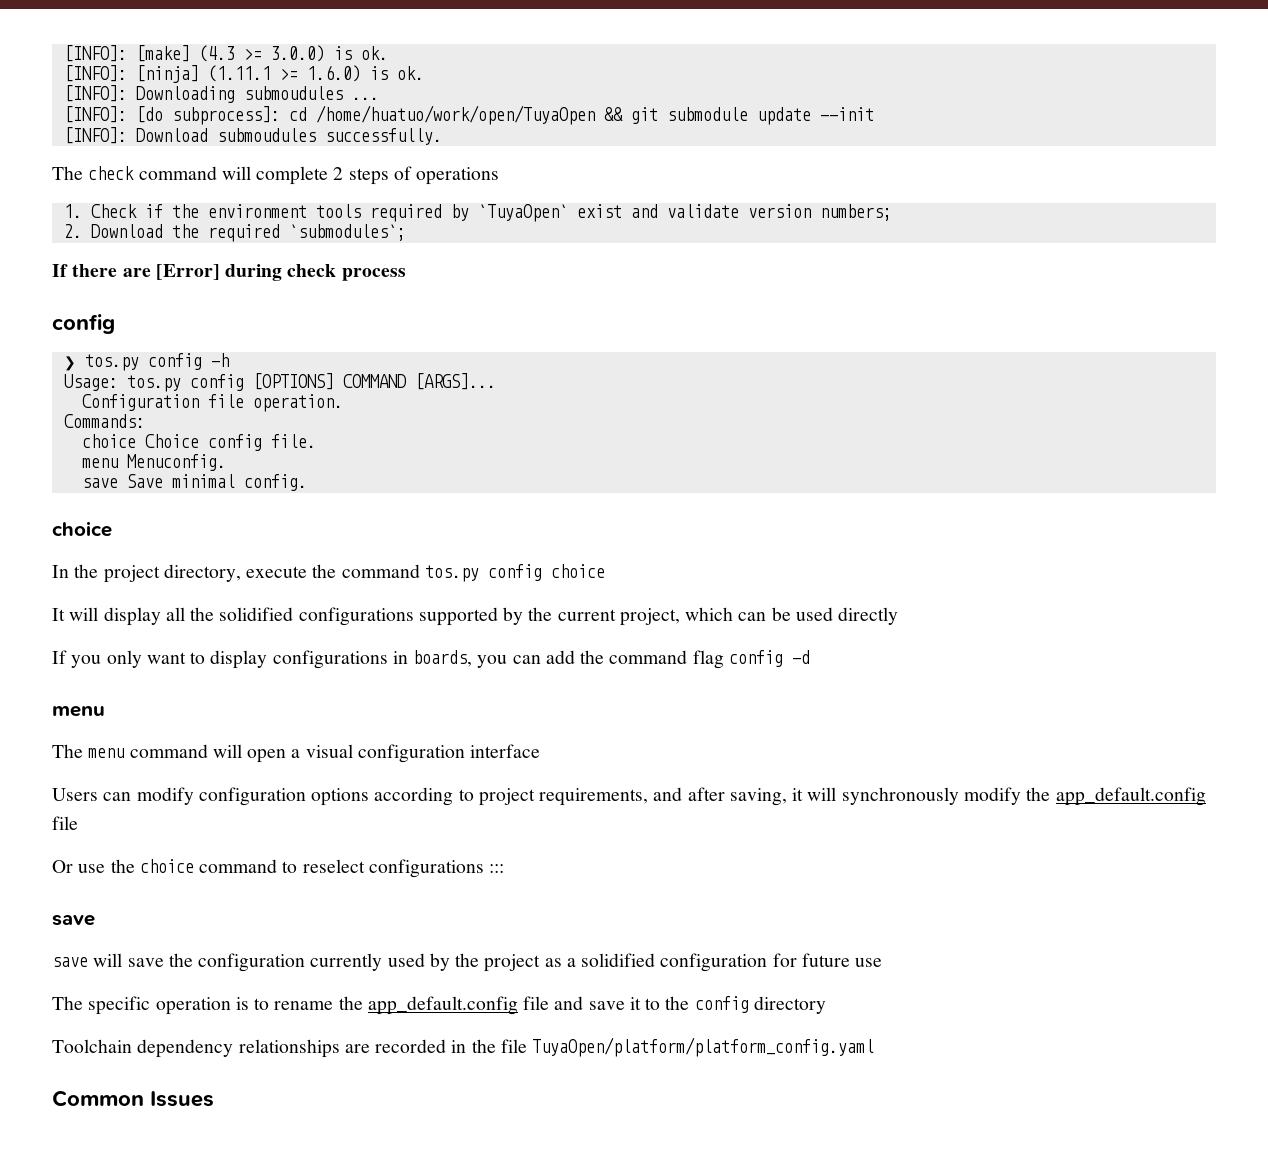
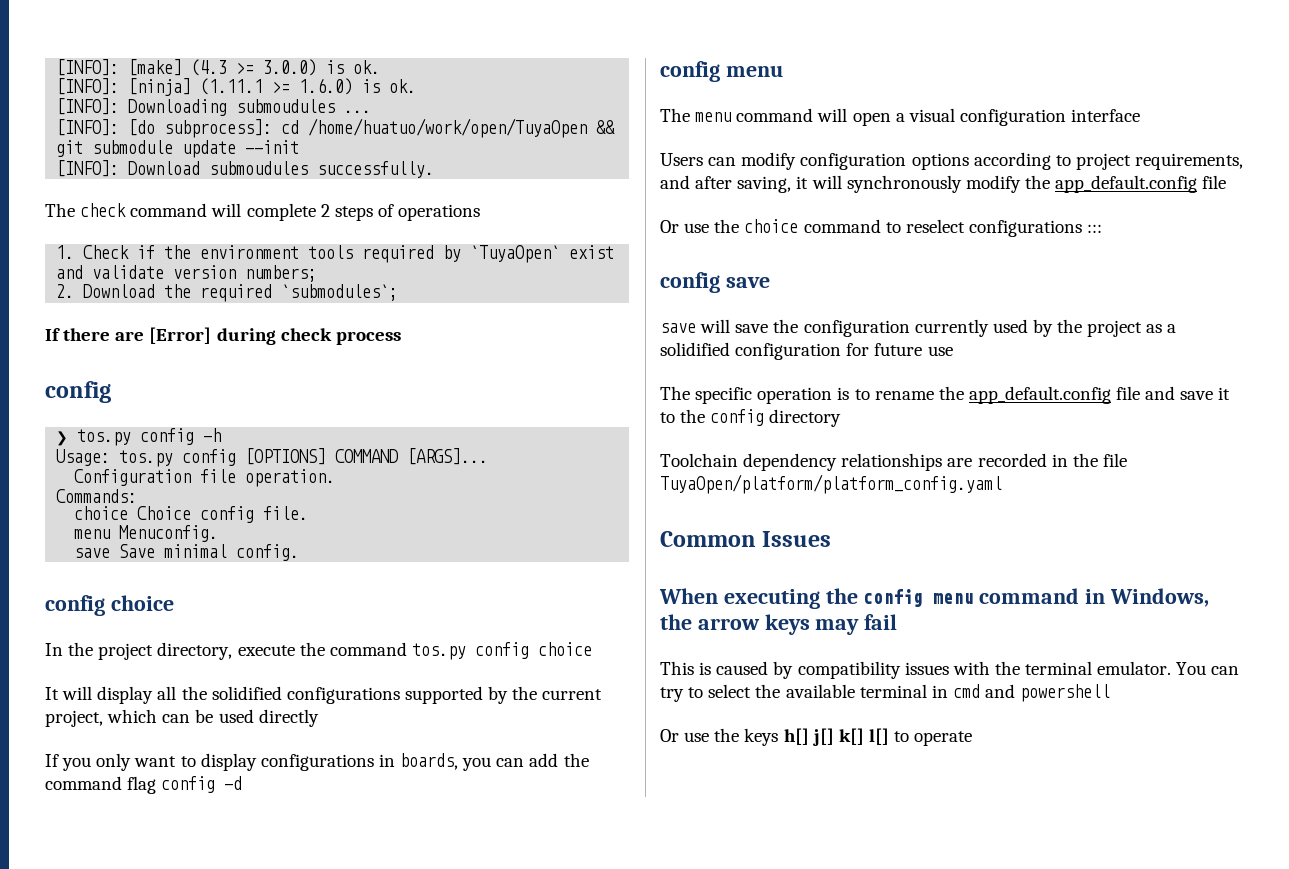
(307, 482) none -> [45,595,105,616] config
(810, 657) none -> [660,61,720,82] config
(505, 868) none -> [660,272,720,293] config
(214, 1099) none -> [659,588,1209,609] [660,614,898,635] [660,661,1240,679] [660,684,1111,702] [660,728,973,746] // When executing the config menu command in Windows, the arrow keys may fail // This is caused by compatibility issues with the terminal emulator. You can try to select the available terminal in cmd and powershell // Or use the keys h[] j[] k[] l[] to operate

